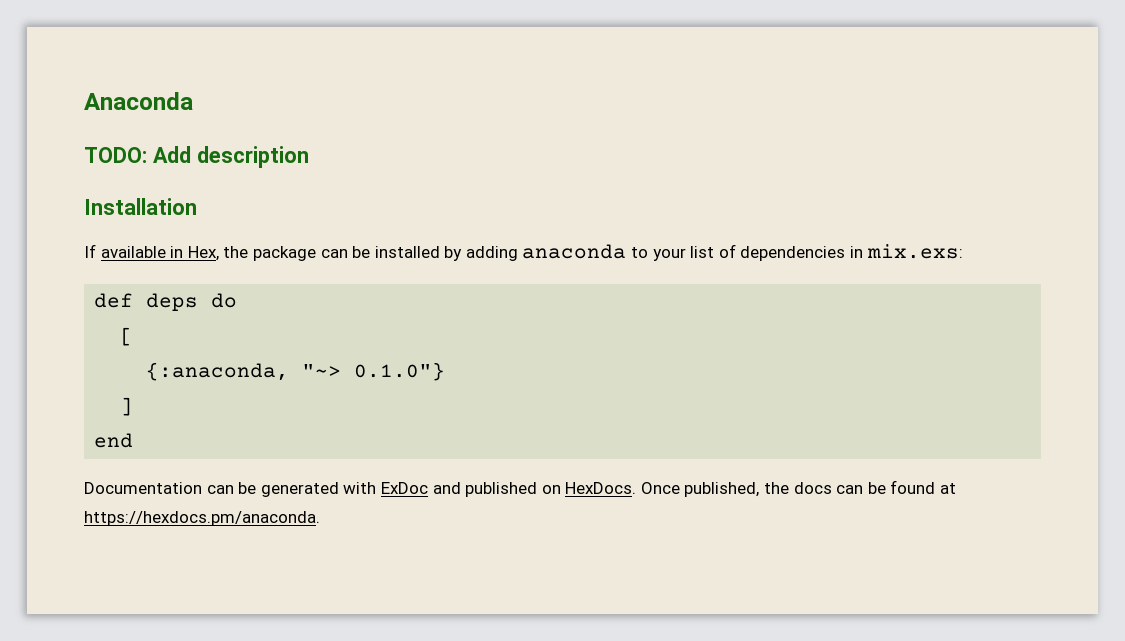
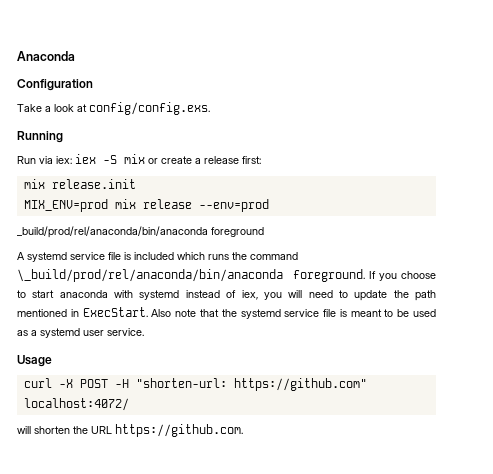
[84,146,309,168] [84,198,197,215] [84,244,963,261] [94,293,238,311] [120,327,134,346] [146,362,446,381] [120,397,134,416] [94,433,134,448] [84,480,957,497] [84,511,320,526] TODO: Add description // Installation // If available in Hex, the package can be installed by adding anaconda to your list of dependencies in mix.exs: // def deps do // [ // {:anaconda, "~> 0.1.0"} // ] // end // Documentation can be generated with ExDoc and published on HexDocs. Once published, the docs can be found at https://hexdocs.pm/anaconda. -> [17,79,93,91] [17,102,210,115] [17,131,63,143] [17,154,261,164] [23,179,136,189] [23,199,269,212] [17,226,264,238] [17,252,298,262] [17,269,436,282] [17,290,436,301] [17,307,436,319] [17,328,144,338] [17,355,52,367] [23,378,367,391] [23,398,129,411] [17,424,243,437] Configuration // Take a look at config/config.exs. // Running // Run via iex: iex -S mix or create a release first: // mix release.init // MIX_ENV=prod mix release --env=prod // _build/prod/rel/anaconda/bin/anaconda foreground // A systemd service file is included which runs the command \_build/prod/rel/anaconda/bin/anaconda foreground. If you choose to start anaconda with systemd instead of iex, you will need to update the path mentioned in ExecStart. Also note that the systemd service file is meant to be used as a systemd user service. // Usage // curl -X POST -H "shorten-url: https://github.com" localhost:4072/ // will shorten the URL https://github.com.

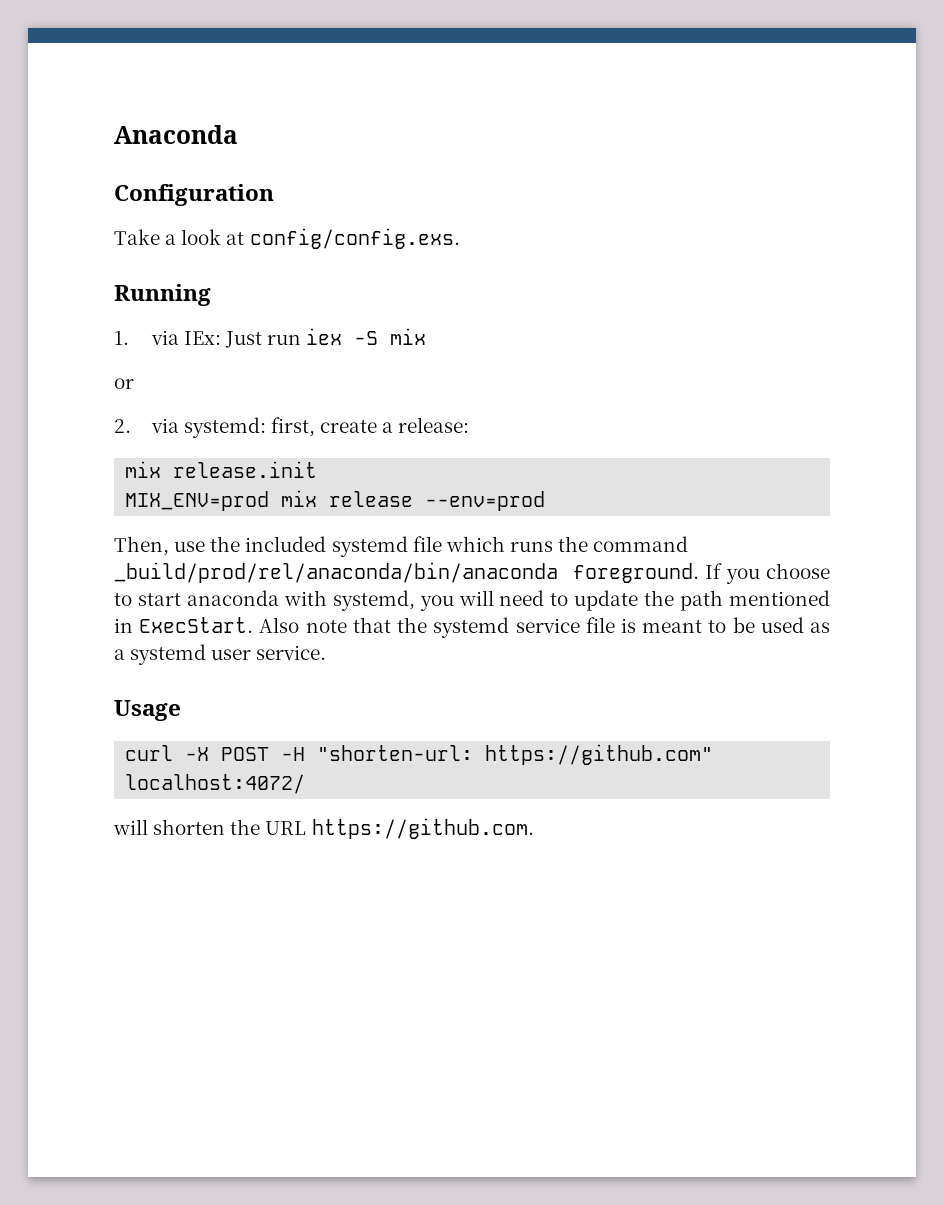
[17,156,72,164] Run via iex: -> [114,330,302,348] 1. via IEx: Just run
(145, 159) none -> (427, 336) //
[161,156,261,164] create a release first: -> [114,417,470,438] // 2. via systemd: first, create a release:
[17,226,264,238] [17,252,174,262] _build/prod/rel/anaconda/bin/anaconda foreground // A systemd service file is included -> [114,536,442,557] Then, use the included systemd file
[17,269,283,282] \_build/prod/rel/anaconda/bin/anaconda -> [114,562,558,583] _build/prod/rel/anaconda/bin/anaconda
[139,290,258,300] systemd instead of iex, -> [332,590,415,611] systemd,

